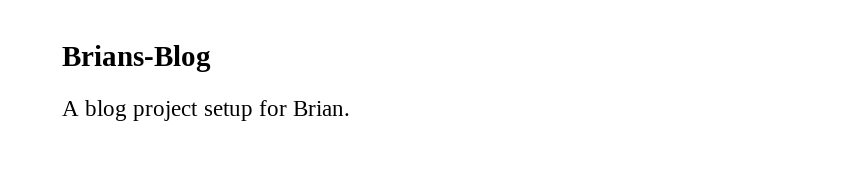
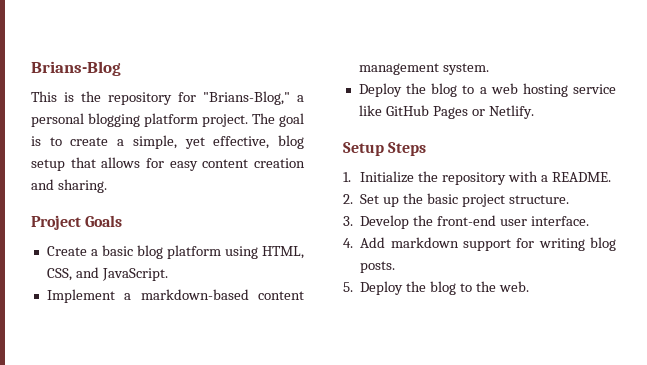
[62,100,351,121] A blog project setup for Brian. -> [31,91,304,105] [31,113,304,127] [31,135,304,149] [31,157,305,171] [31,179,107,193] [31,215,123,230] [46,245,304,259] [46,267,168,281] [46,289,304,303] [358,63,489,75] [358,83,616,97] [358,105,534,119] [343,142,427,156] [343,171,611,185] [343,193,569,207] [343,215,589,229] [343,237,616,251] [360,261,396,273] [343,281,529,295] This is the repository for "Brians-Blog," a personal blogging platform project. The goal is to create a simple, yet effective, blog setup that allows for easy content creation and sharing. // Project Goals // Create a basic blog platform using HTML, CSS, and JavaScript. // Implement a markdown-based content management system. // Deploy the blog to a web hosting service like GitHub Pages or Netlify. // Setup Steps // 1. Initialize the repository with a README. // 2. Set up the basic project structure. // 3. Develop the front-end user interface. // 4. Add markdown support for writing blog posts. // 5. Deploy the blog to the web.

